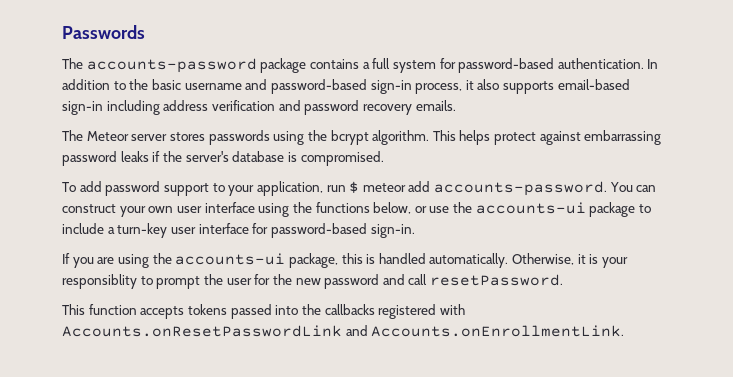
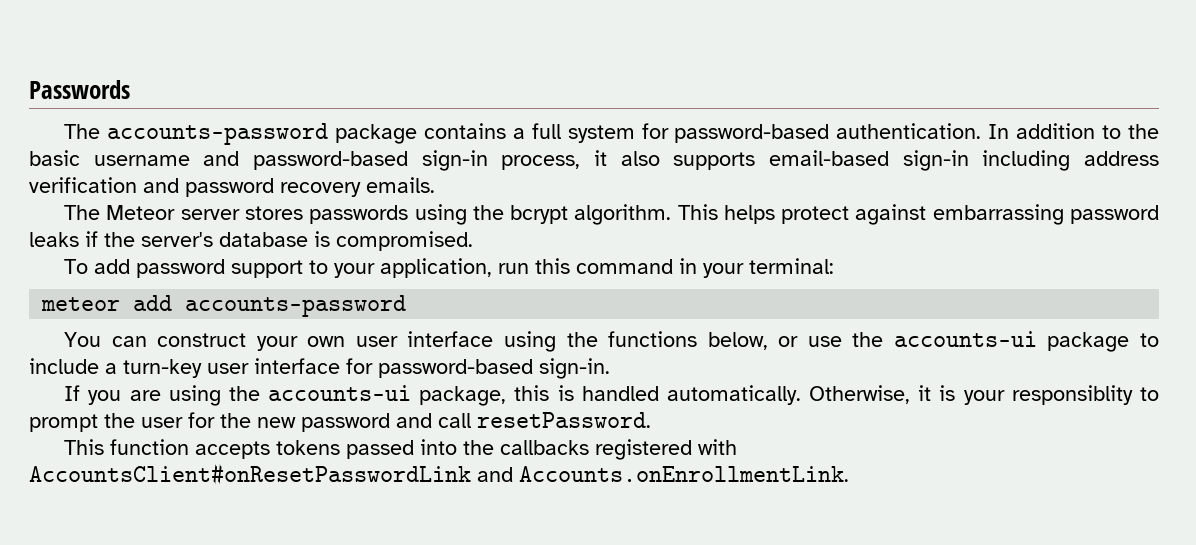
[349,181,360,193] $ -> [535,258,835,278] this command in your terminal: //
[434,181,608,196] accounts-password. -> [185,295,407,317] accounts-password //
[62,325,342,337] Accounts.onResetPasswordLink -> [29,463,471,485] AccountsClient#onResetPasswordLink

